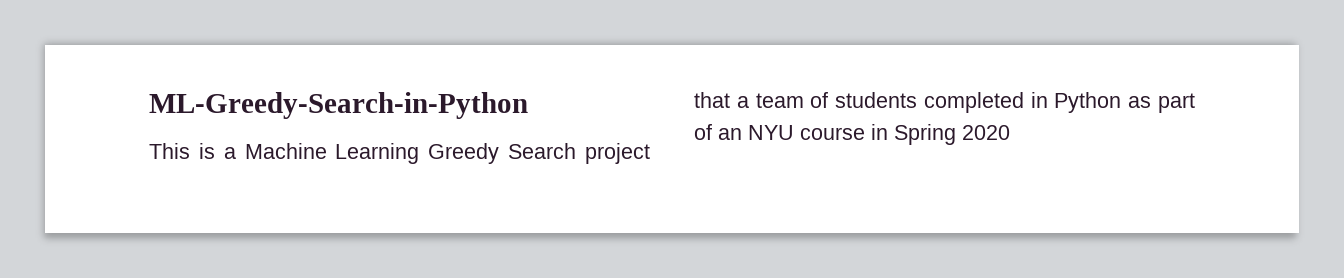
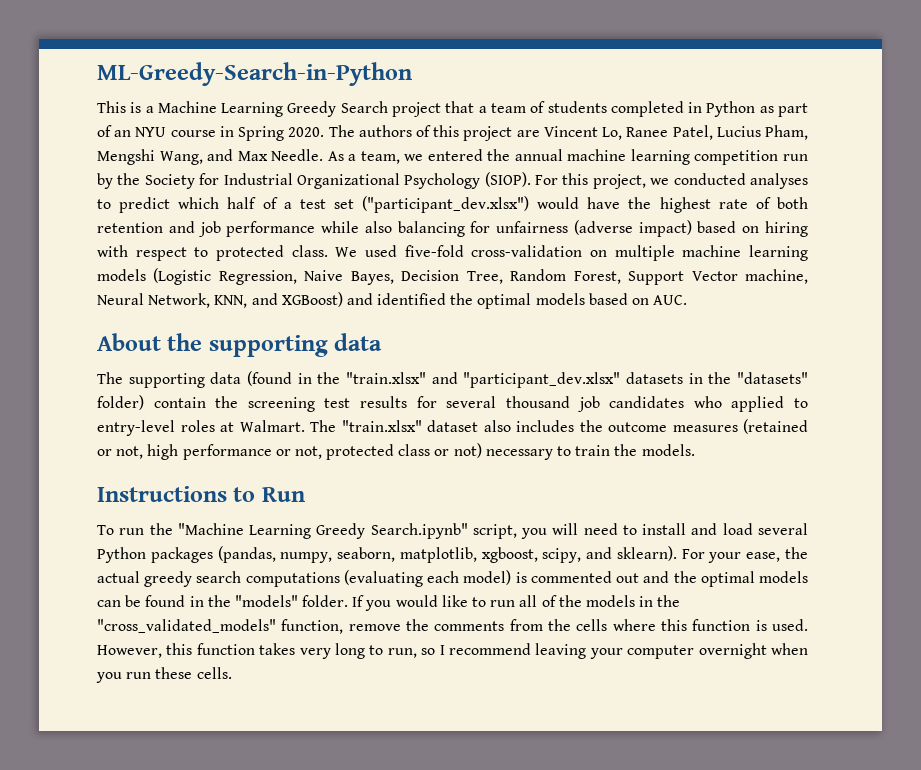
[962,125,1010,140] 2020 -> [288,125,808,141] [97,149,808,165] [97,172,808,189] [97,196,808,213] [97,220,808,237] [97,245,808,261] [97,268,808,285] [97,292,688,309] [97,333,383,357] [97,371,808,388] [97,395,809,412] [97,419,808,436] [97,443,695,460] [97,486,305,502] [97,523,808,539] [97,546,808,563] [97,570,809,587] [97,595,681,611] [97,619,809,634] [97,643,808,659] [96,667,232,683] 2020. The authors of this project are Vincent Lo, Ranee Patel, Lucius Pham, Mengshi Wang, and Max Needle. As a team, we entered the annual machine learning competition run by the Society for Industrial Organizational Psychology (SIOP). For this project, we conducted analyses to predict which half of a test set ("participant_dev.xlsx") would have the highest rate of both retention and job performance while also balancing for unfairness (adverse impact) based on hiring with respect to protected class. We used five-fold cross-validation on multiple machine learning models (Logistic Regression, Naive Bayes, Decision Tree, Random Forest, Support Vector machine, Neural Network, KNN, and XGBoost) and identified the optimal models based on AUC. // About the supporting data // The supporting data (found in the "train.xlsx" and "participant_dev.xlsx" datasets in the "datasets" folder) contain the screening test results for several thousand job candidates who applied to entry-level roles at Walmart. The "train.xlsx" dataset also includes the outcome measures (retained or not, high performance or not, protected class or not) necessary to train the models. // Instructions to Run // To run the "Machine Learning Greedy Search.ipynb" script, you will need to install and load several Python packages (pandas, numpy, seaborn, matplotlib, xgboost, scipy, and sklearn). For your ease, the actual greedy search computations (evaluating each model) is commented out and the optimal models can be found in the "models" folder. If you would like to run all of the models in the "cross_validated_models" function, remove the comments from the cells where this function is used. However, this function takes very long to run, so I recommend leaving your computer overnight when you run these cells.

